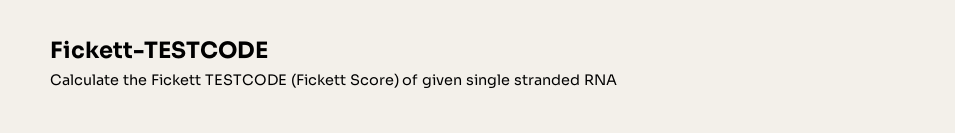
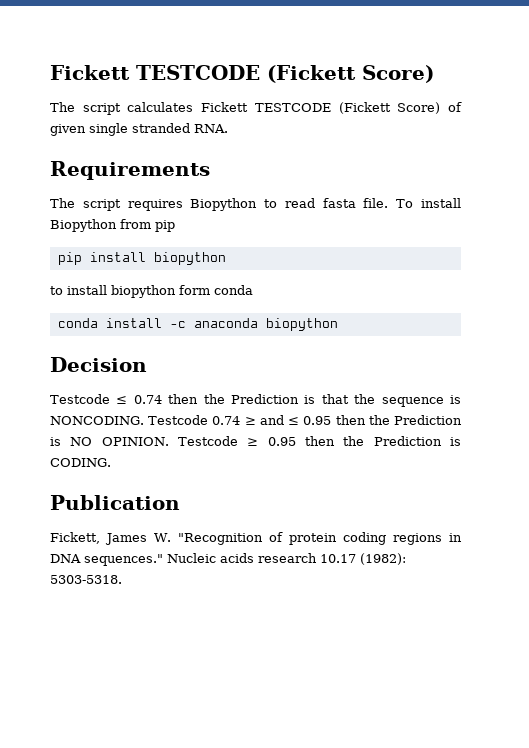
[50,40,268,59] [50,74,147,86] Fickett-TESTCODE // Calculate the -> [50,65,434,83] [50,102,194,115] Fickett TESTCODE (Fickett Score) // The script calculates
[584,74,618,85] RNA -> [194,124,228,133] [50,161,210,180] [50,198,461,211] [50,219,175,232] [57,252,226,265] [50,285,253,298] [57,318,338,331] [50,357,147,372] [50,394,461,407] [50,415,463,425] [50,436,461,446] [50,458,111,467] [50,495,180,510] [50,532,462,545] [50,553,406,566] [50,575,122,584] RNA. // Requirements // The script requires Biopython to read fasta file. To install Biopython from pip // pip install biopython // to install biopython form conda // conda install -c anaconda biopython // Decision // Testcode ≤ 0.74 then the Prediction is that the sequence is NONCODING. Testcode 0.74 ≥ and ≤ 0.95 then the Prediction is NO OPINION. Testcode ≥ 0.95 then the Prediction is CODING. // Publication // Fickett, James W. "Recognition of protein coding regions in DNA sequences." Nucleic acids research 10.17 (1982): 5303-5318.

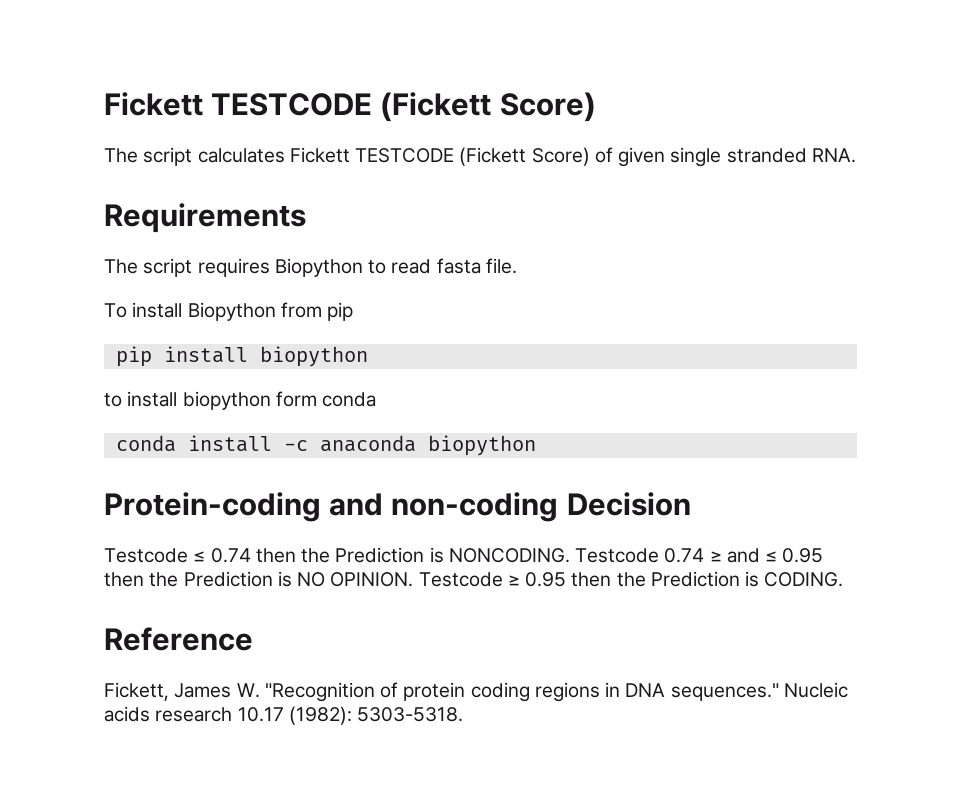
(389, 203) none -> (517, 266) //
(338, 324) none -> [104,492,559,522] Protein-coding and non-coding
[321,394,461,407] that the sequence is -> (444, 555) none
[50,495,180,510] Publication -> [104,627,253,651] Reference

